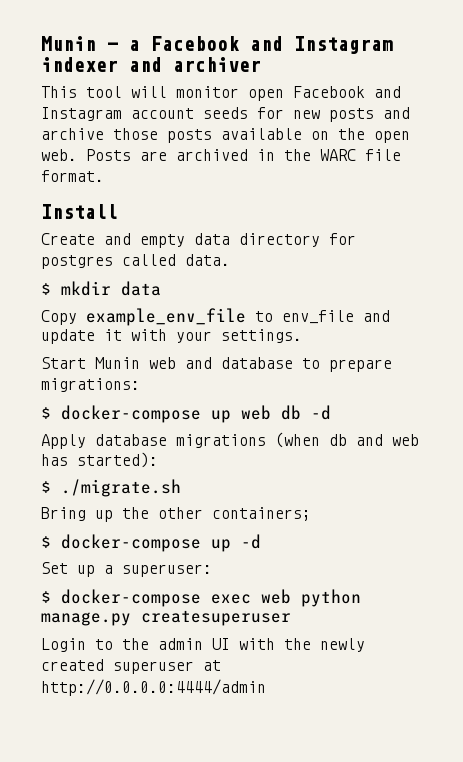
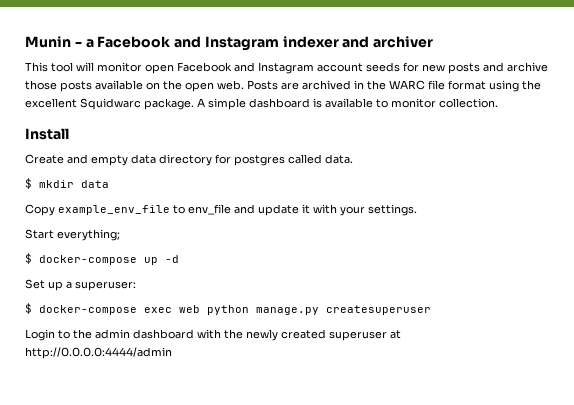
[41,170,104,182] format. -> [448,80,541,92] [25,98,498,110] format using the excellent Squidwarc package. A simple dashboard is available to monitor collection.
[95,357,392,372] [41,378,140,392] [41,405,331,423] [41,432,419,449] [41,452,158,468] [41,479,181,497] [41,507,311,522] Munin web and database to prepare migrations: // $ docker-compose up web db -d // Apply database migrations (when db and web has started): // $ ./migrate.sh // Bring up the other containers; -> [57,229,120,241] everything;
[212,638,230,650] UI -> [133,329,194,339] dashboard

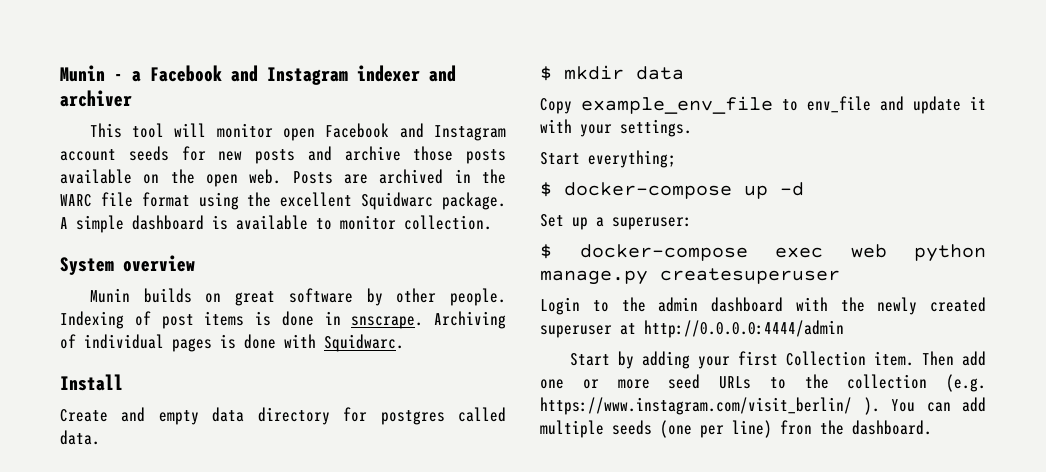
(498, 103) none -> [60,255,195,275] [89,288,506,306] [60,311,506,329] [60,334,404,352] // System overview // Munin builds on great software by other people. Indexing of post items is done in snscrape. Archiving of individual pages is done with Squidwarc.
(172, 353) none -> [569,351,986,369] [540,374,986,392] [540,397,986,415] [540,420,932,438] // Start by adding your first Collection item. Then add one or more seed URLs to the collection (e.g. https://www.instagram.com/visit_berlin/ ). You can add multiple seeds (one per line) fron the dashboard.

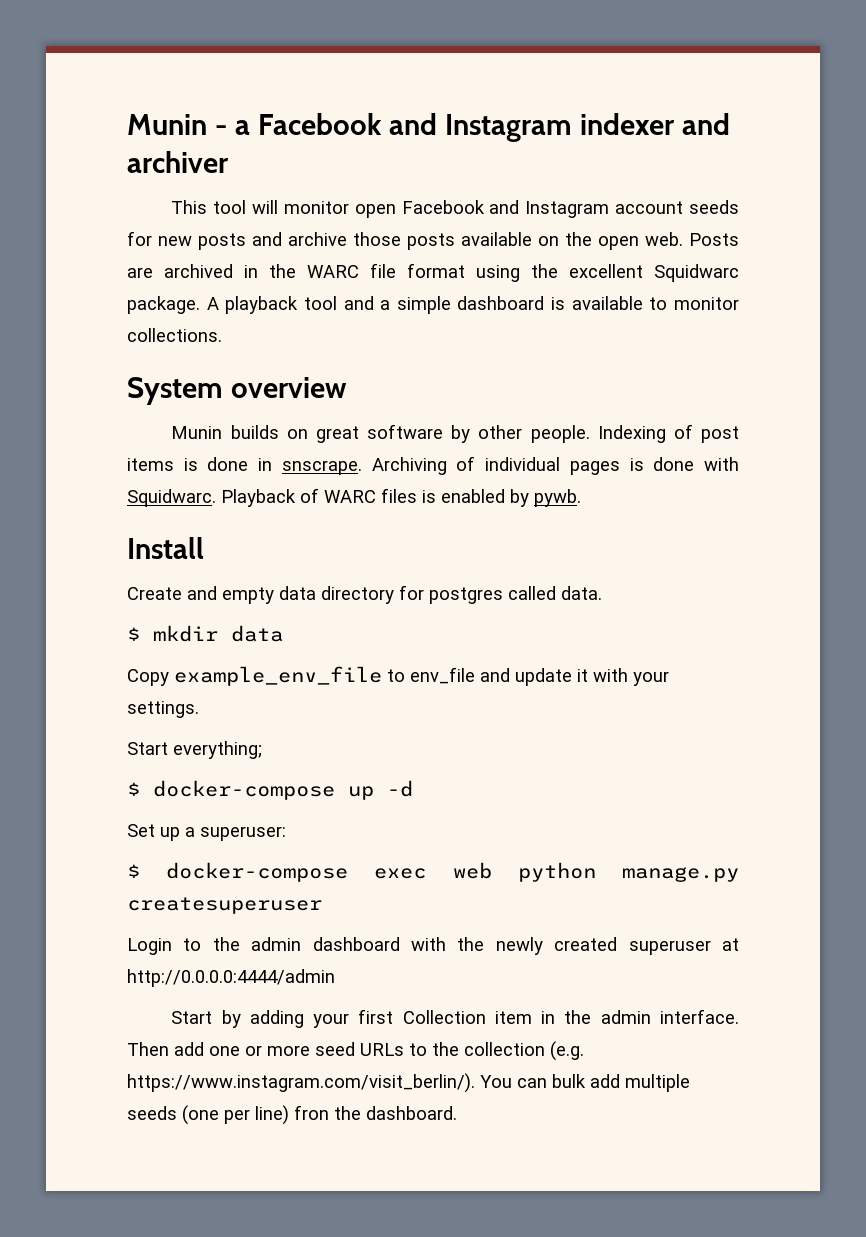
(68, 223) none -> [225,296,391,314] playback tool and a
[404,215,492,230] collection. -> [127,328,222,342] collections.
(404, 343) none -> [221,488,581,507] Playback of WARC files is enabled by pywb.
[873,351,914,366] item. -> [494,1009,740,1024] item in the admin interface.
[540,397,880,415] https://www.instagram.com/visit_berlin/ ). -> [127,1073,475,1093] https://www.instagram.com/visit_berlin/).
(951, 407) none -> [552,1074,586,1088] bulk

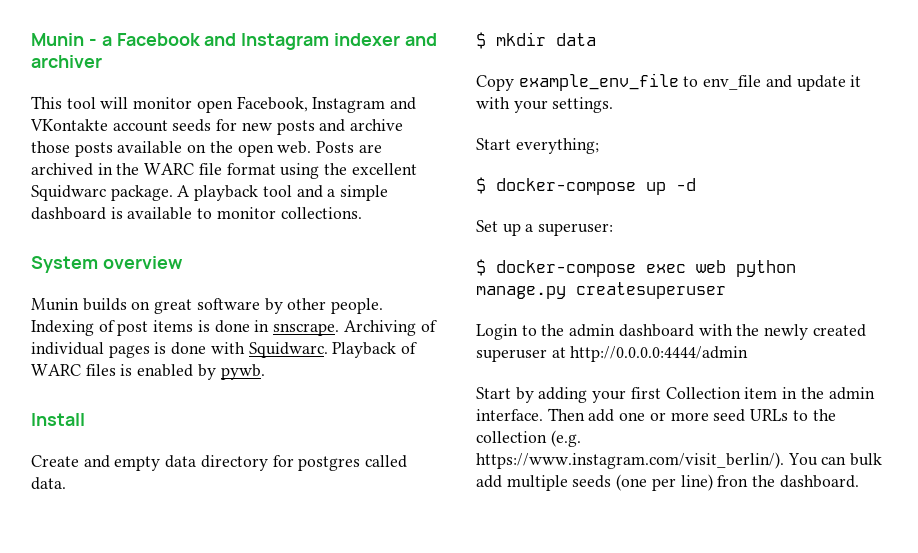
[401,200,610,218] Facebook and Instagram -> [236,96,417,113] [30,119,108,131] Facebook, Instagram and VKontakte

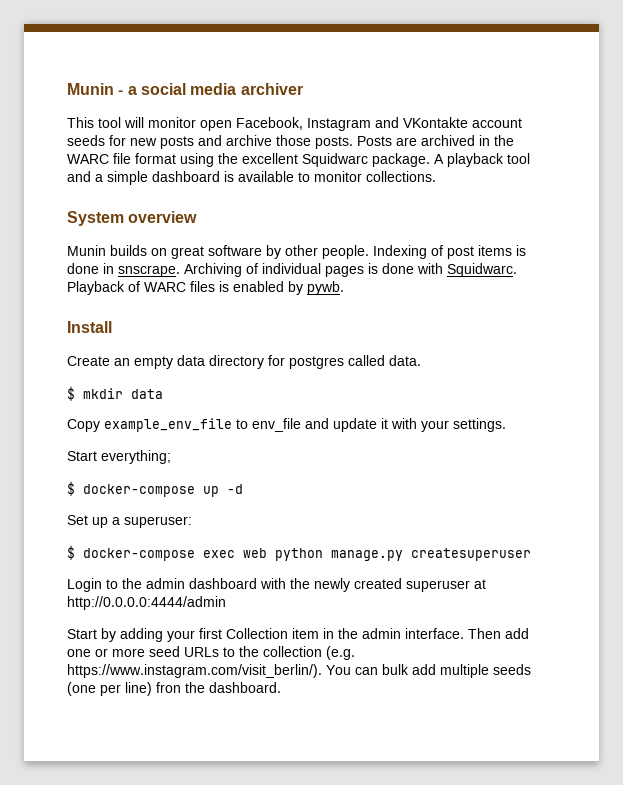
[116,33,438,50] Facebook and Instagram indexer and -> [140,83,237,95] social media
[74,141,312,157] posts available on the open web. -> [315,136,353,149] posts.
[83,455,110,468] and -> [114,358,130,366] an

